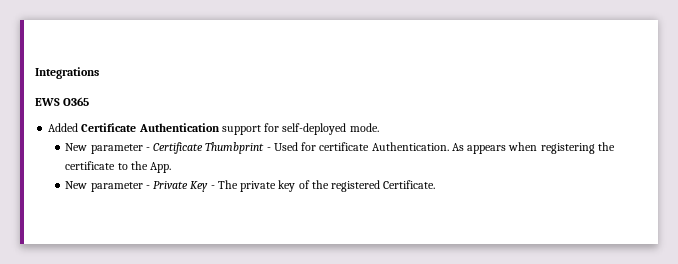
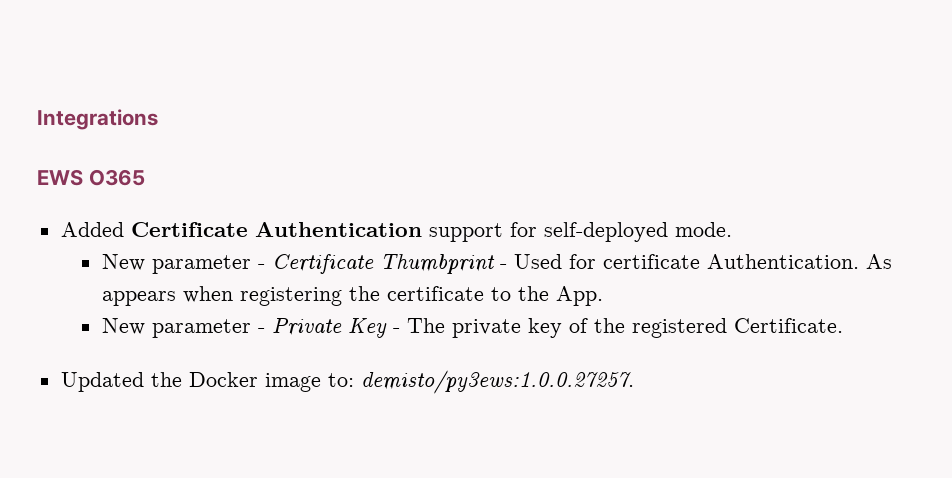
(436, 184) none -> [60,370,634,394] // Updated the Docker image to: demisto/py3ews:1.0.0.27257.

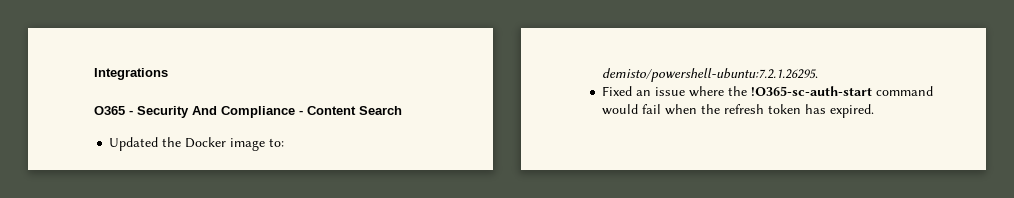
[37,169,83,186] EWS -> (168, 74) none
[60,222,732,242] [101,254,892,274] [101,286,603,306] [101,318,843,338] // Added Certificate Authentication support for self-deployed mode. // New parameter - Certificate Thumbprint - Used for certificate Authentication. As appears when registering the certificate to the App. // New parameter - Private Key - The private key of the registered Certificate. -> [129,106,402,118] - Security And Compliance - Content Search
[360,370,634,394] demisto/py3ews:1.0.0.27257. -> [602,68,819,82] [602,86,934,97] [602,104,875,118] demisto/powershell-ubuntu:7.2.1.26295. // Fixed an issue where the !O365-sc-auth-start command would fail when the refresh token has expired.

